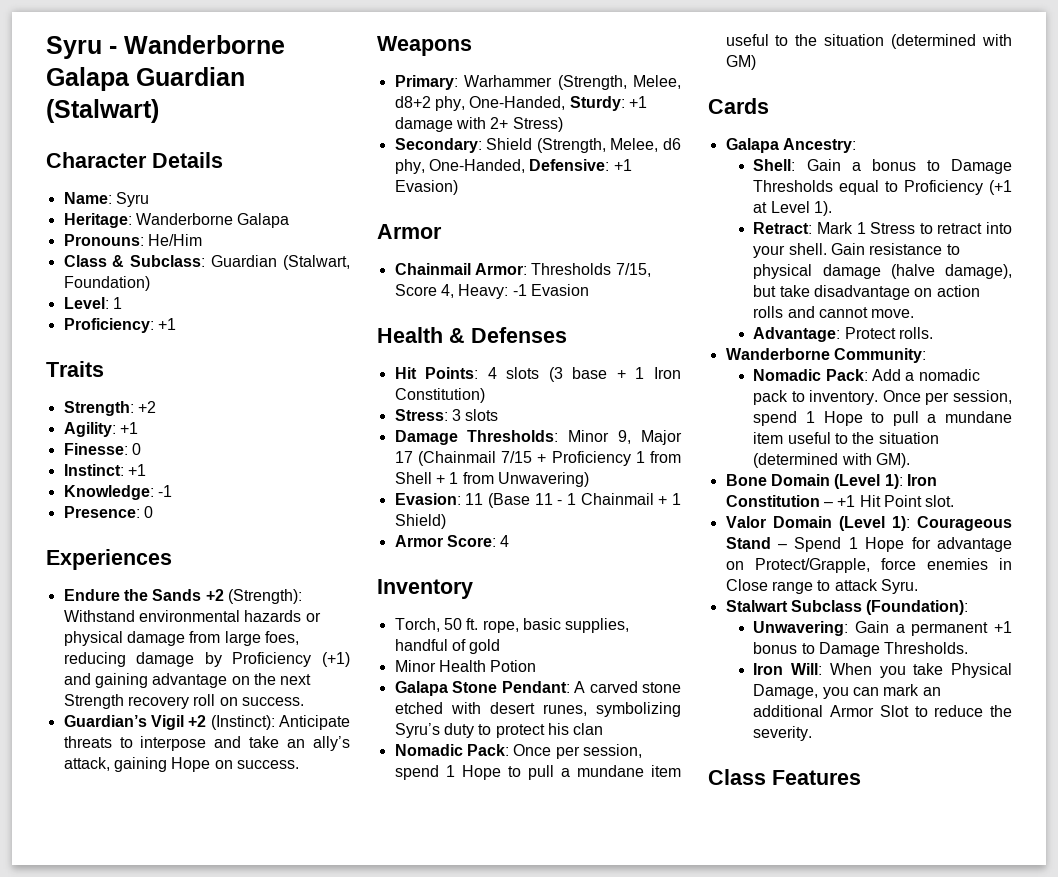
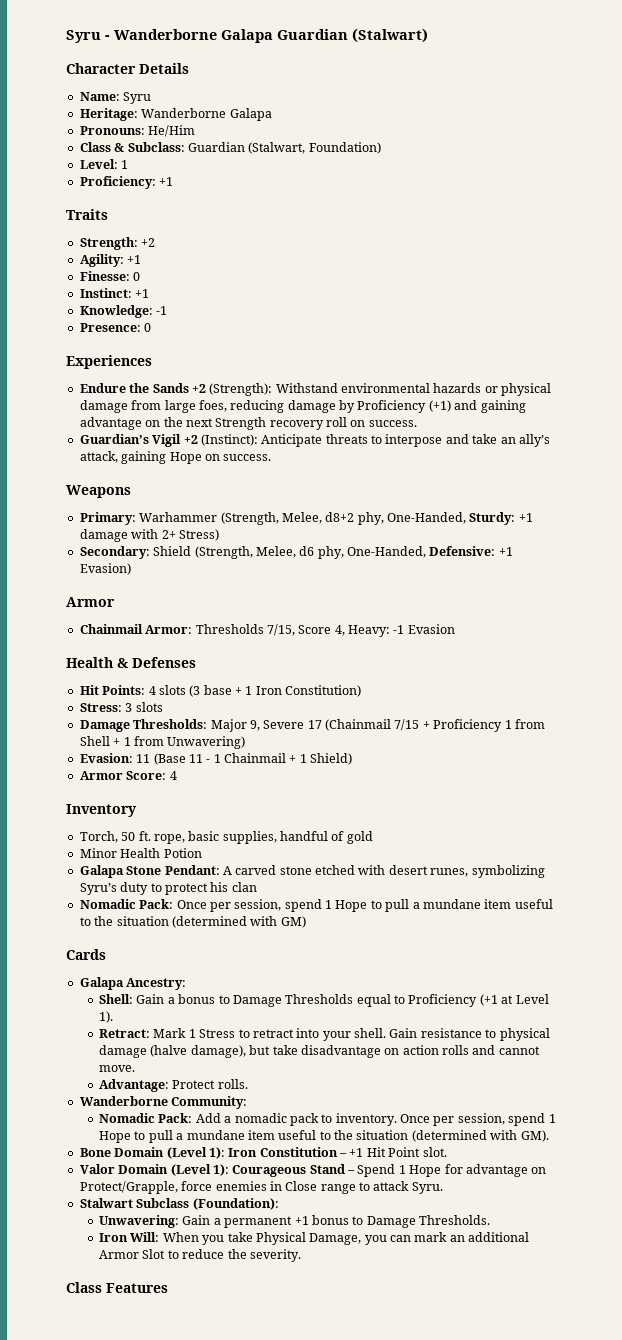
[568,430,682,445] Minor 9, Major -> [210,719,305,732] Major 9, Severe

